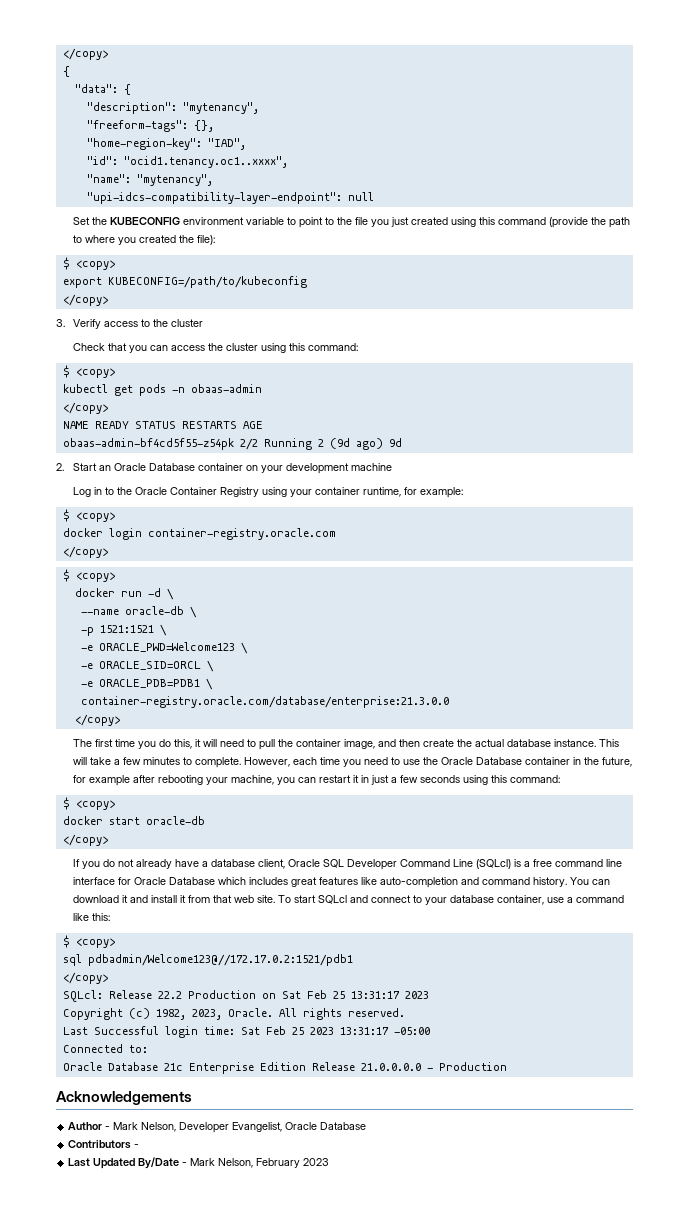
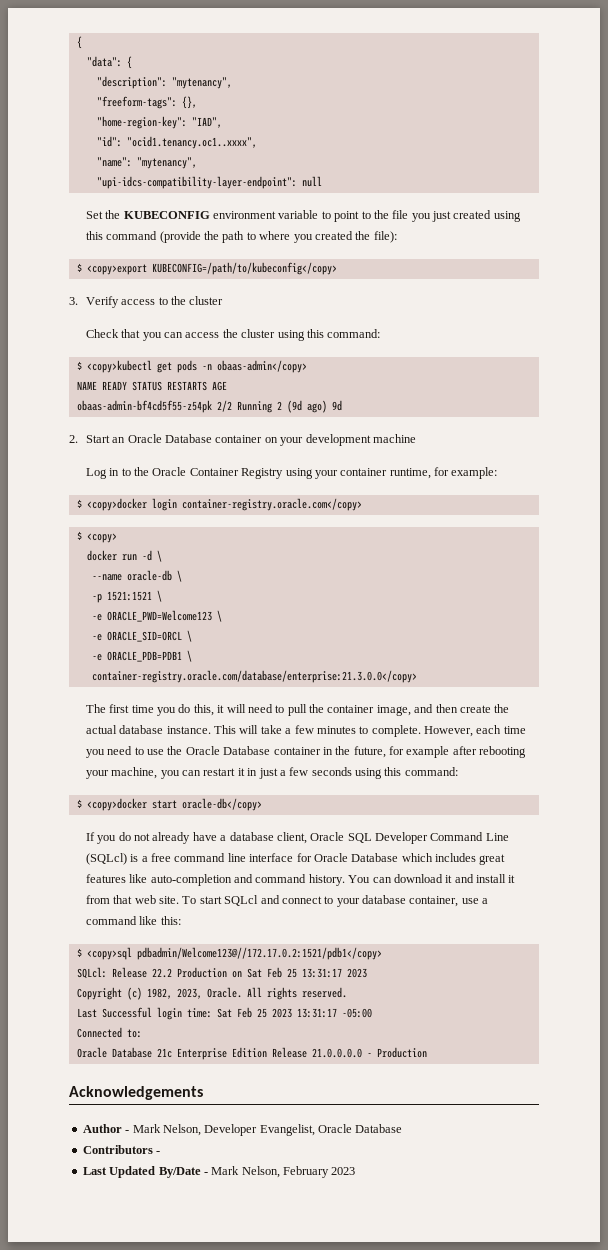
[62,48,108,60] </copy> // -> (76, 42) none
[75,260,115,270] [62,276,307,288] [62,294,108,306] <copy> // export KUBECONFIG=/path/to/kubeconfig // </copy> -> [86,262,337,275] <copy>export KUBECONFIG=/path/to/kubeconfig</copy>
[75,368,115,378] [62,384,108,393] <copy> // kubectl -> [86,360,152,373] <copy>kubectl
[190,384,262,393] [62,402,108,414] obaas-admin // </copy> -> [216,360,307,373] obaas-admin</copy>
[75,512,115,522] [62,528,336,540] [62,546,108,558] <copy> // docker login container-registry.oracle.com // </copy> -> [86,498,362,511] <copy>docker login container-registry.oracle.com</copy>
[80,696,449,708] [74,714,120,726] container-registry.oracle.com/database/enterprise:21.3.0.0 // </copy> -> [91,670,417,683] container-registry.oracle.com/database/enterprise:21.3.0.0</copy>
[75,800,115,810] [62,816,205,825] [62,834,108,846] <copy> // docker start oracle-db // </copy> -> [86,798,262,811] <copy>docker start oracle-db</copy>
[75,938,115,948] [62,954,353,966] [62,972,108,984] <copy> // sql pdbadmin/Welcome123@//172.17.0.2:1521/pdb1 // </copy> -> [86,947,382,960] <copy>sql pdbadmin/Welcome123@//172.17.0.2:1521/pdb1</copy>

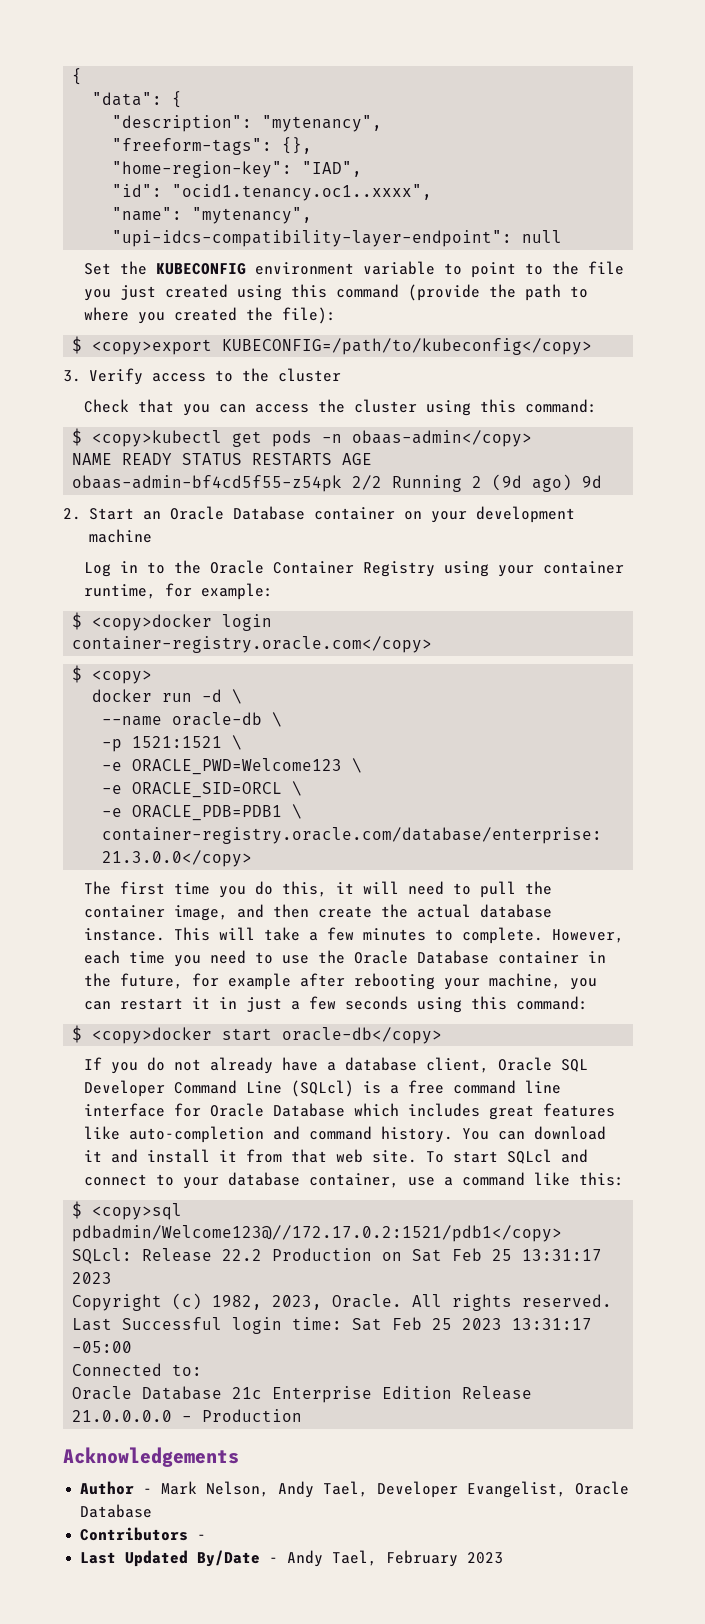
(201, 1130) none -> [278,1481,369,1498] Andy Tael,
[211,1166,280,1178] Mark Nelson, -> [287,1550,378,1567] Andy Tael,

